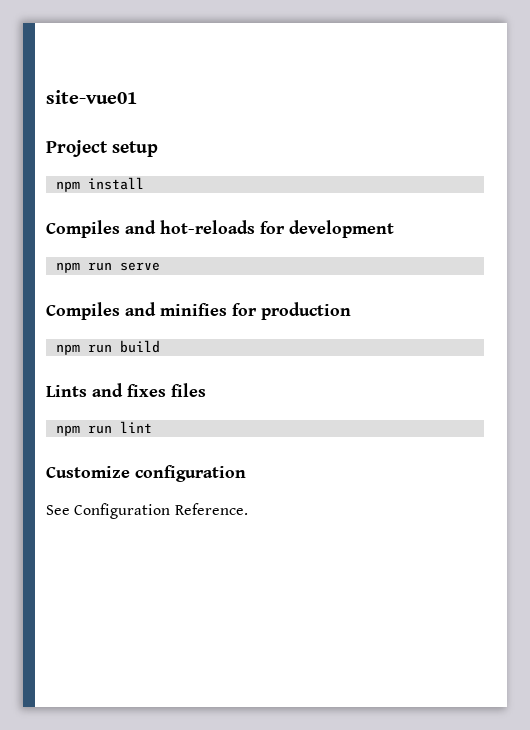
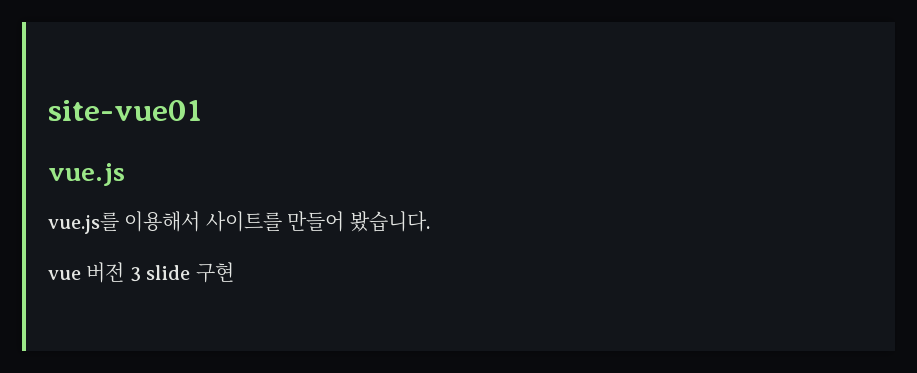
[46,140,158,157] [55,177,144,192] [46,220,394,238] [55,262,160,273] [46,302,351,320] [55,340,160,355] [46,383,206,397] [55,421,152,436] [46,465,246,482] [46,503,248,519] Project setup // npm install // Compiles and hot-reloads for development // npm run serve // Compiles and minifies for production // npm run build // Lints and fixes files // npm run lint // Customize configuration // See Configuration Reference. -> [48,163,125,186] [48,211,430,234] [48,262,234,283] vue.js // vue.js를 이용해서 사이트를 만들어 봤습니다. // vue 버전 3 slide 구현

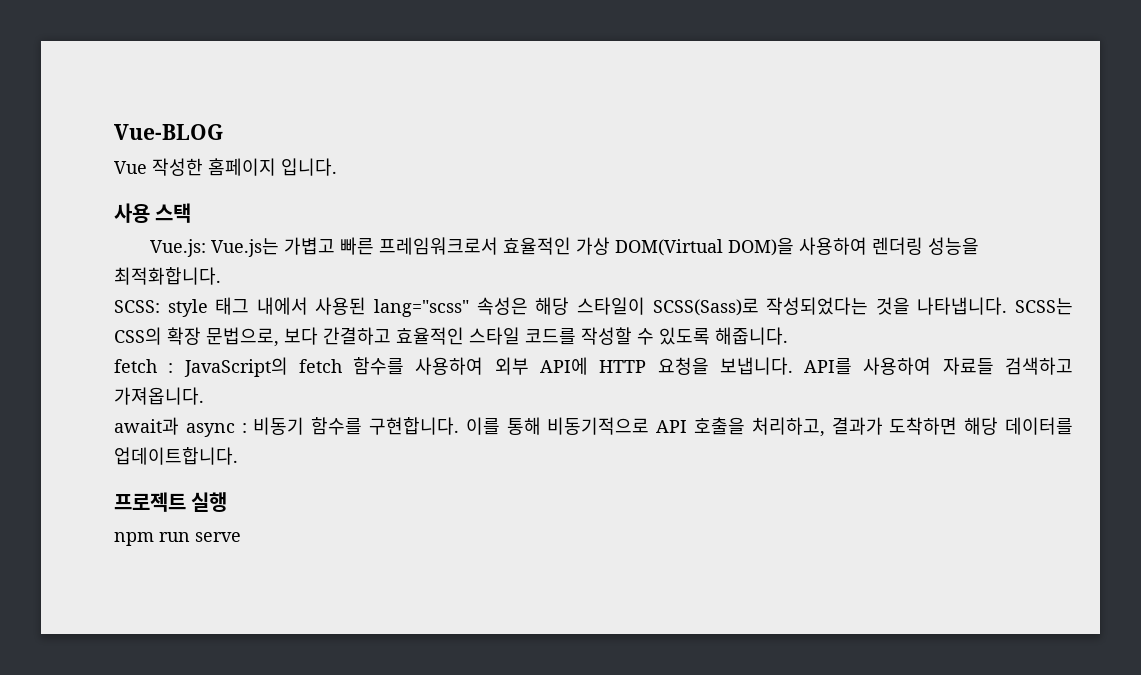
[48,100,202,121] [48,163,125,186] [48,211,430,234] [48,262,234,283] site-vue01 // vue.js // vue.js를 이용해서 사이트를 만들어 봤습니다. // vue 버전 3 slide 구현 -> [114,124,223,140] [114,158,337,176] [114,203,192,223] [149,237,979,257] [114,267,221,285] [114,297,1074,317] [114,327,788,347] [114,357,1074,377] [114,387,204,405] [114,417,1073,437] [114,447,238,465] [114,492,228,512] [114,532,241,546] Vue-BLOG // Vue 작성한 홈페이지 입니다. // 사용 스택 // Vue.js: Vue.js는 가볍고 빠른 프레임워크로서 효율적인 가상 DOM(Virtual DOM)을 사용하여 렌더링 성능을 최적화합니다. // SCSS: style 태그 내에서 사용된 lang="scss" 속성은 해당 스타일이 SCSS(Sass)로 작성되었다는 것을 나타냅니다. SCSS는 CSS의 확장 문법으로, 보다 간결하고 효율적인 스타일 코드를 작성할 수 있도록 해줍니다. // fetch : JavaScript의 fetch 함수를 사용하여 외부 API에 HTTP 요청을 보냅니다. API를 사용하여 자료들 검색하고 가져옵니다. // await과 async : 비동기 함수를 구현합니다. 이를 통해 비동기적으로 API 호출을 처리하고, 결과가 도착하면 해당 데이터를 업데이트합니다. // 프로젝트 실행 // npm run serve

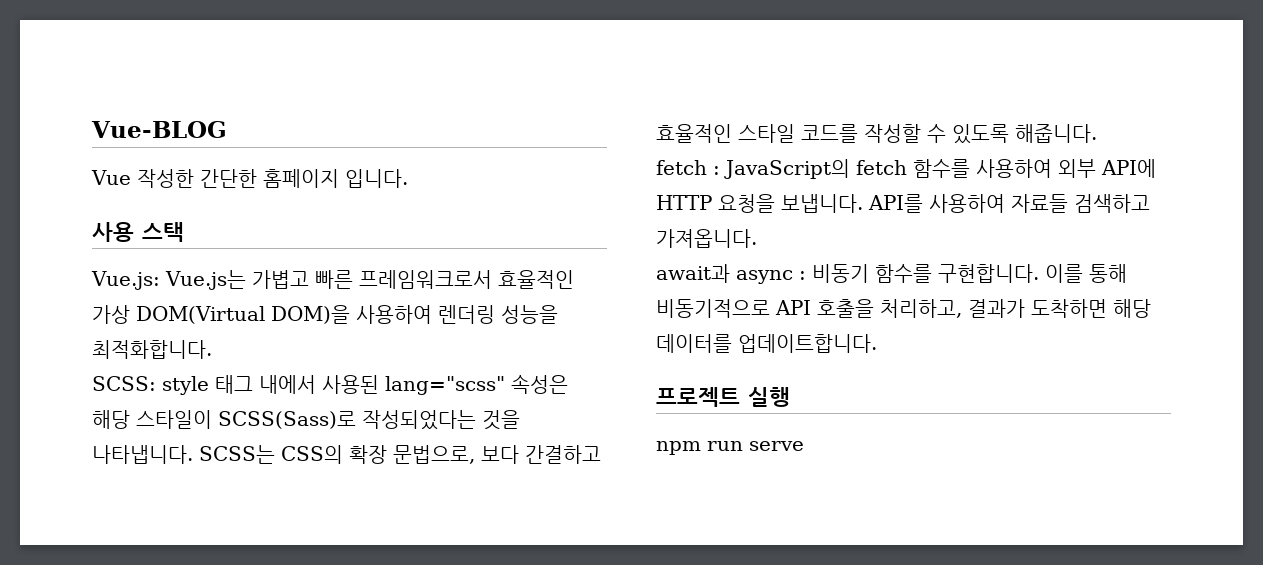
(203, 167) none -> [199,169,257,188] 간단한

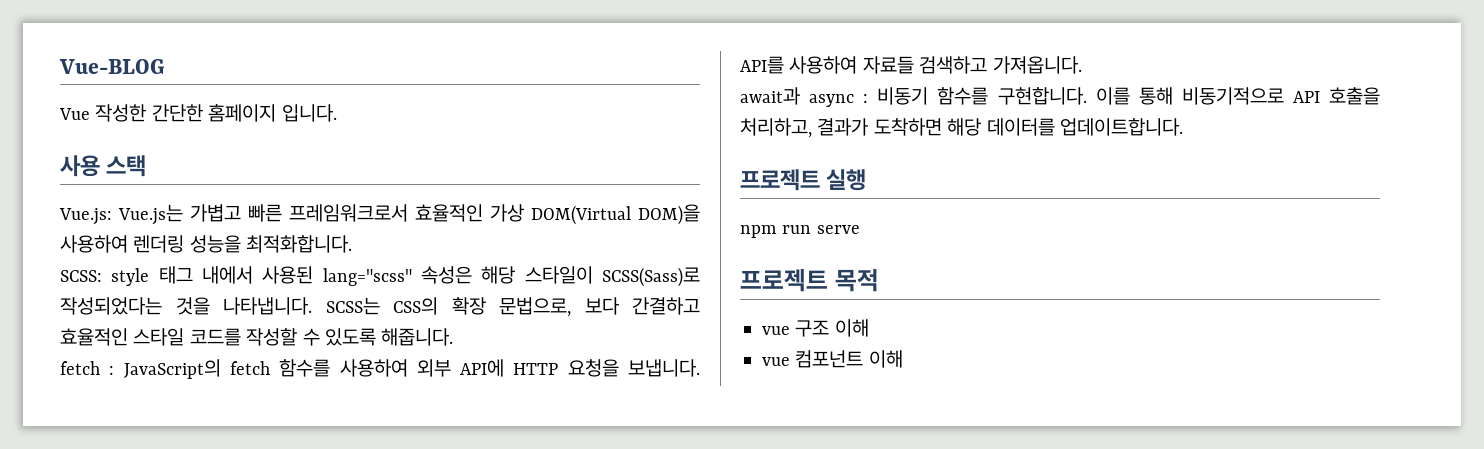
(804, 446) none -> [740,269,879,292] [762,319,869,337] [762,350,903,368] // 프로젝트 목적 // vue 구조 이해 // vue 컴포넌트 이해

